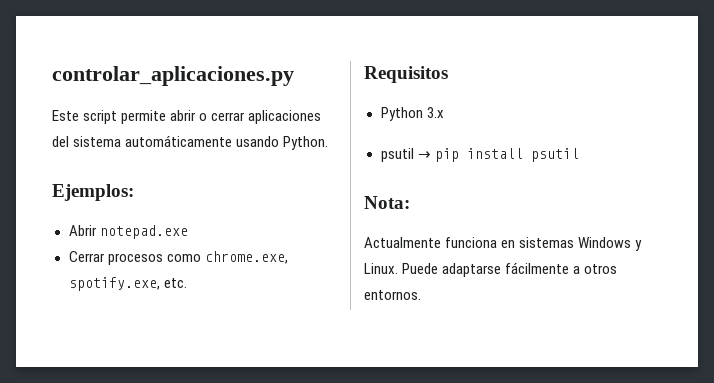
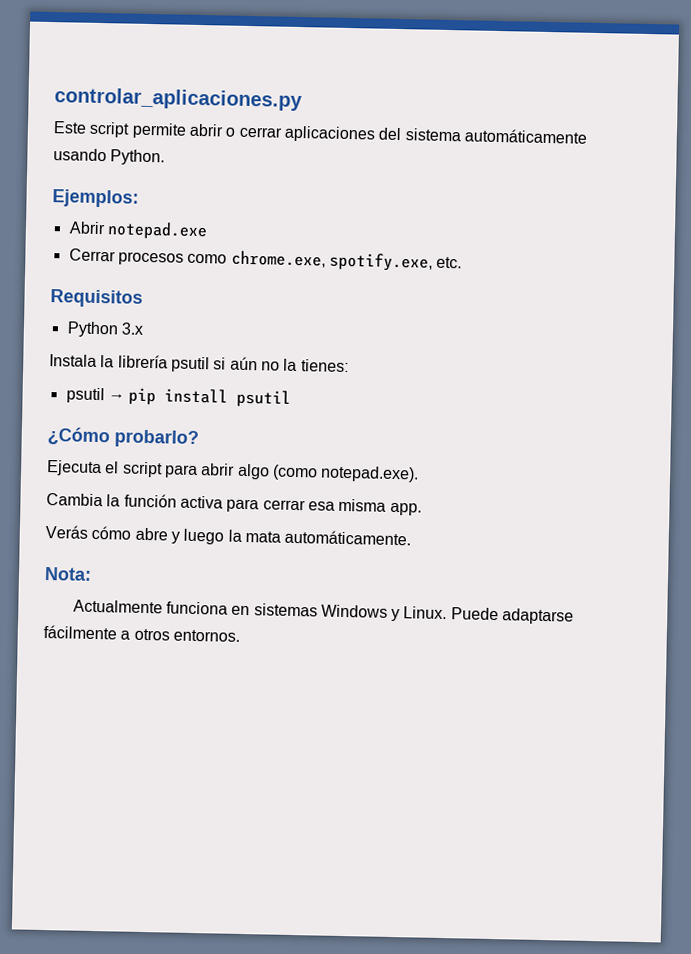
(444, 112) none -> [49,354,349,373] // Instala la librería psutil si aún no la tienes:
(579, 155) none -> [47,427,199,449] [46,460,420,483] [46,493,422,516] [45,524,412,546] // ¿Cómo probarlo? // Ejecuta el script para abrir algo (como notepad.exe). // Cambia la función activa para cerrar esa misma app. // Verás cómo abre y luego la mata automáticamente.

